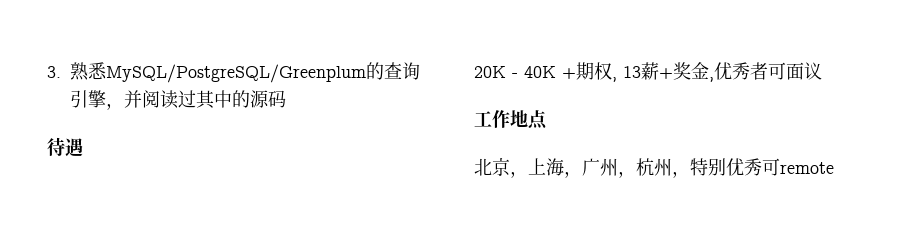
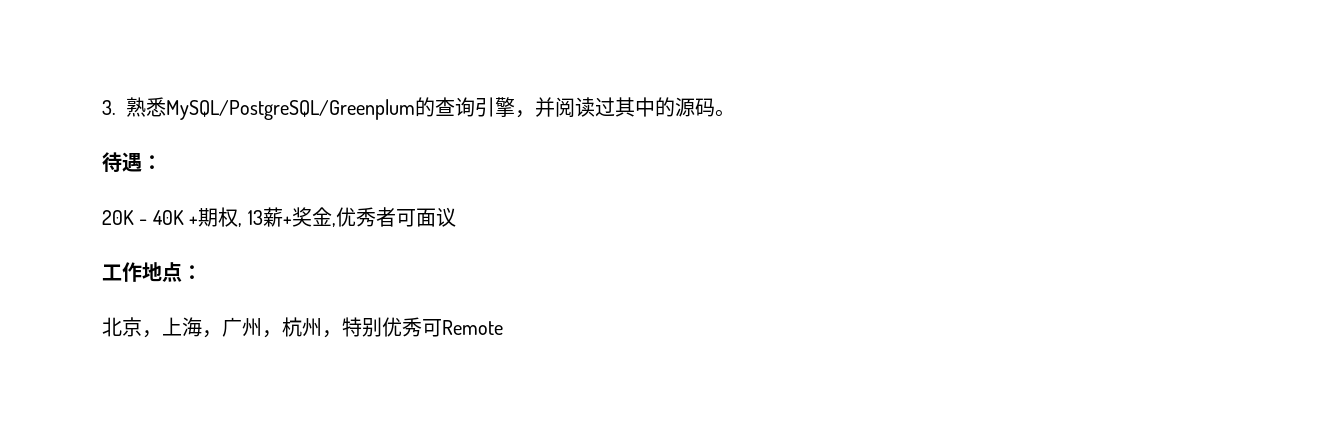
(286, 99) none -> [715,109,735,117] 。
(83, 147) none -> [142,155,162,170] ：
(548, 120) none -> [182,265,202,280] ：
[780,162,834,174] remote -> [442,320,503,335] Remote

